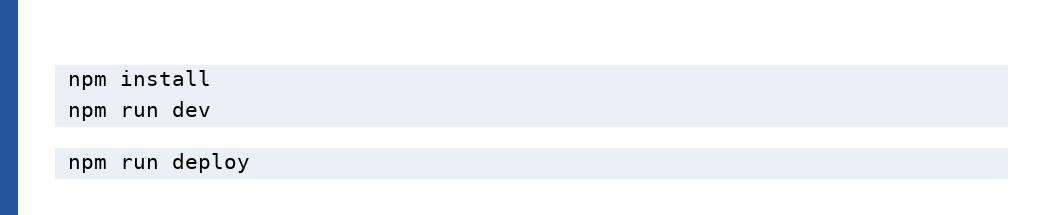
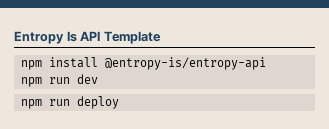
(67, 82) none -> [14,31,161,44] Entropy Is API Template //
(211, 78) none -> [104,57,266,70] @entropy-is/entropy-api

